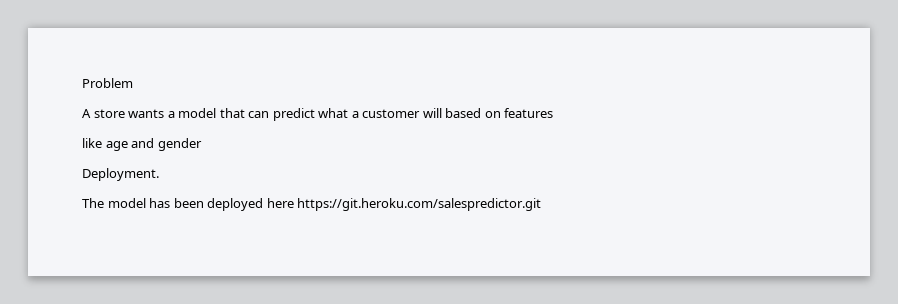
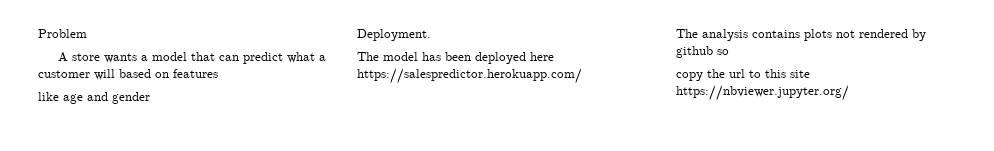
[297,198,542,211] https://git.heroku.com/salespredictor.git -> [357,68,582,84] [676,29,926,41] [676,46,729,58] [676,69,810,81] [676,85,849,101] https://salespredictor.herokuapp.com/ // The analysis contains plots not rendered by github so // copy the url to this site https://nbviewer.jupyter.org/

